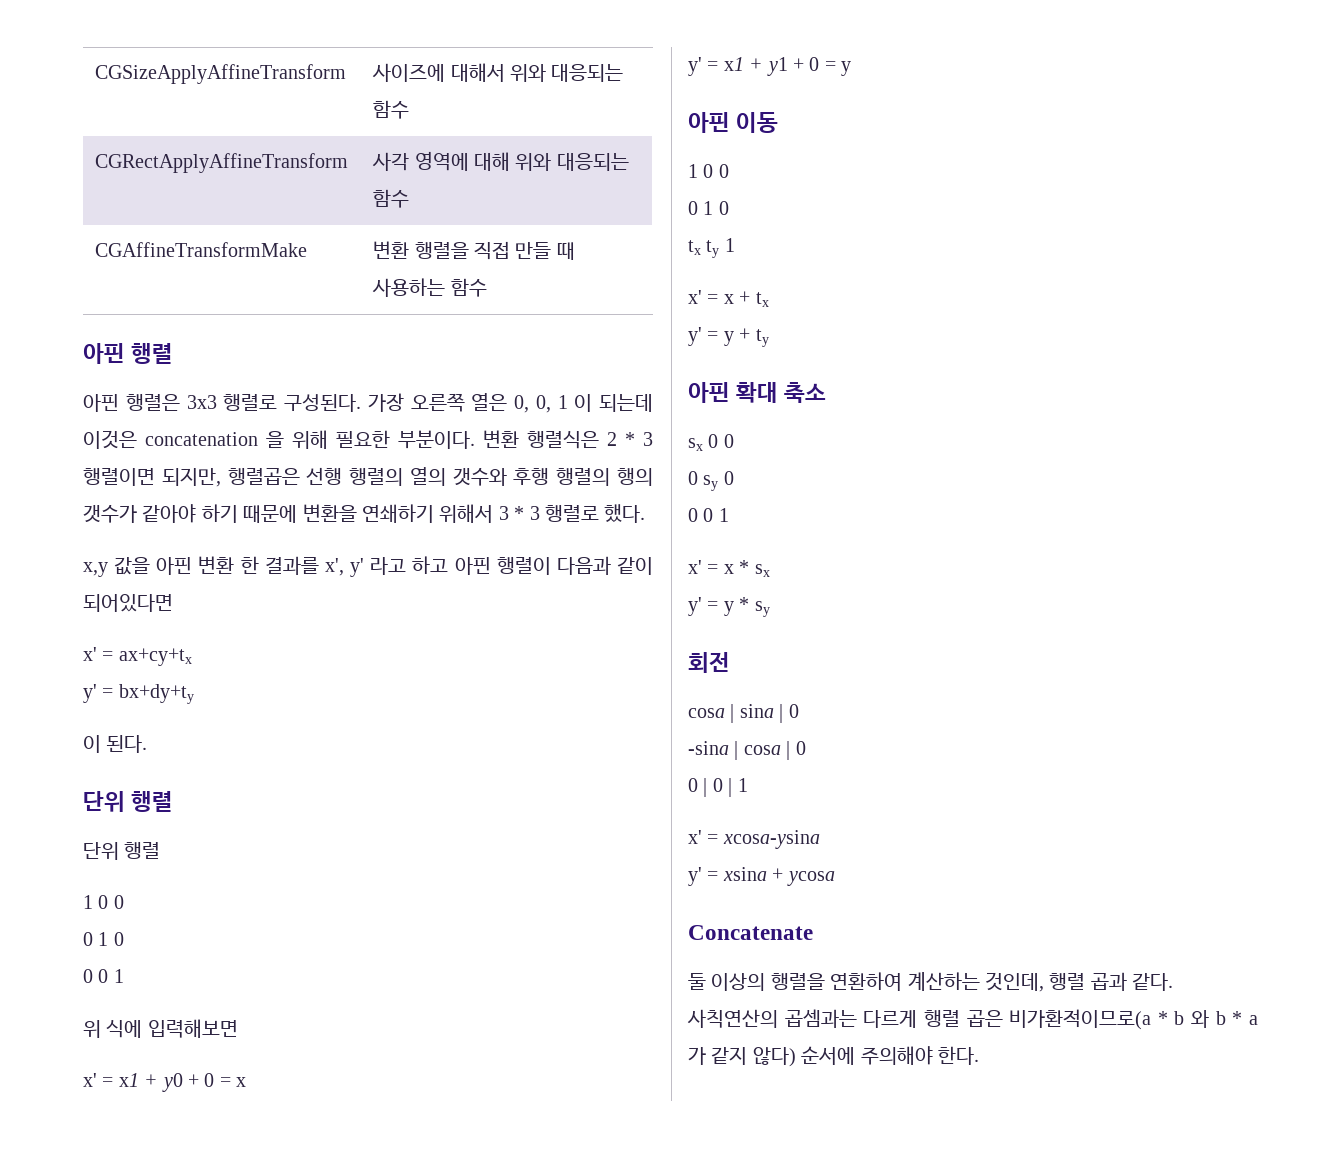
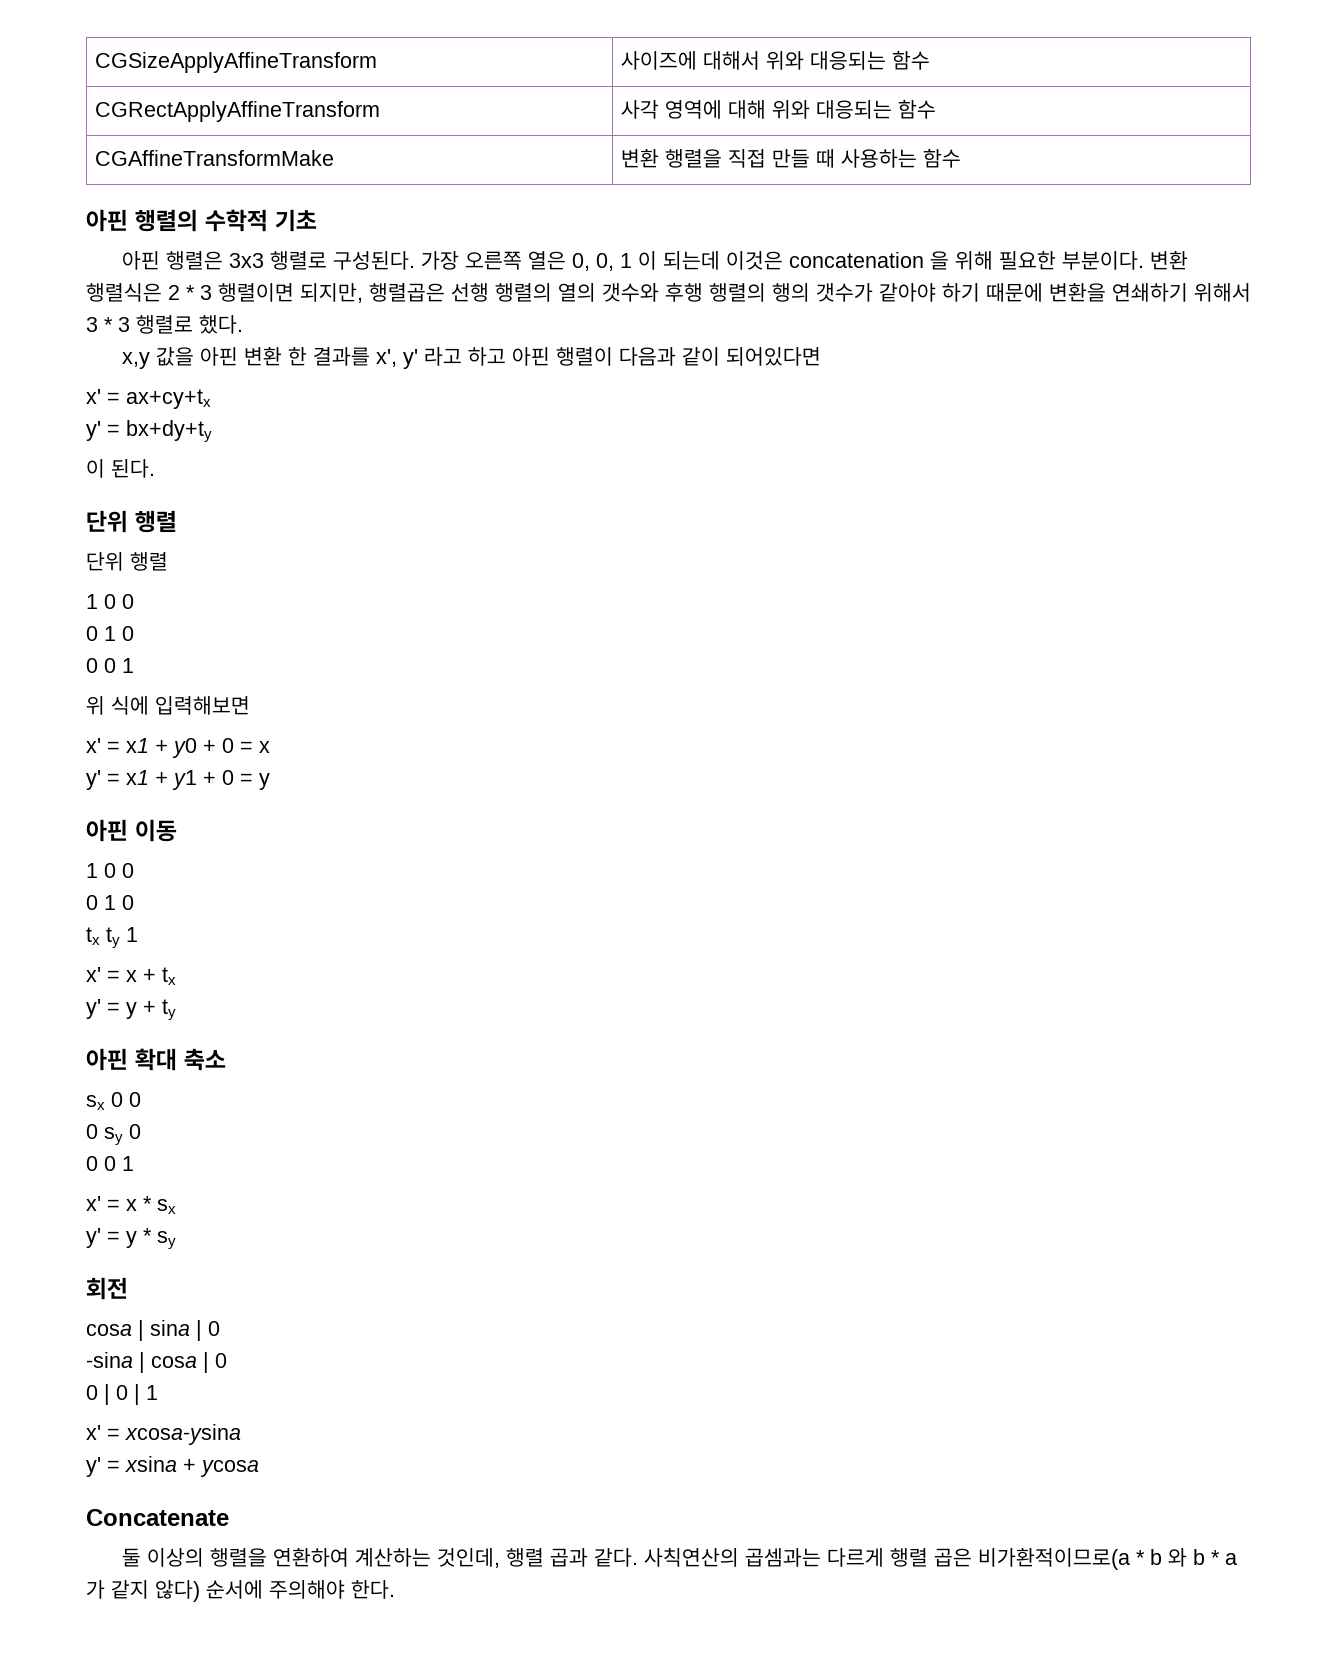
[131,343,174,364] 행렬 -> [135,209,317,232] 행렬의 수학적 기초

